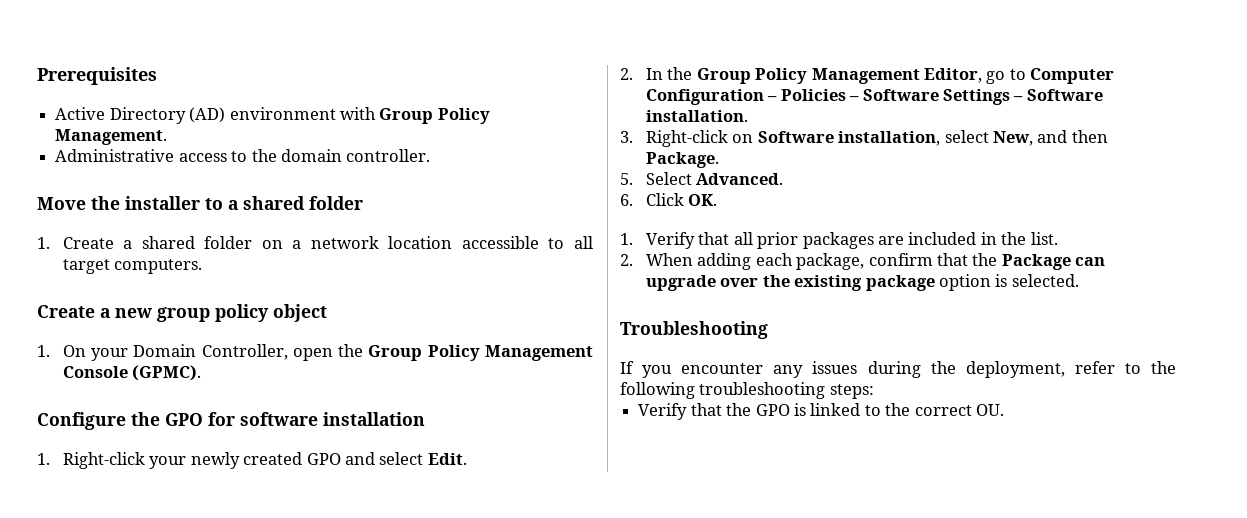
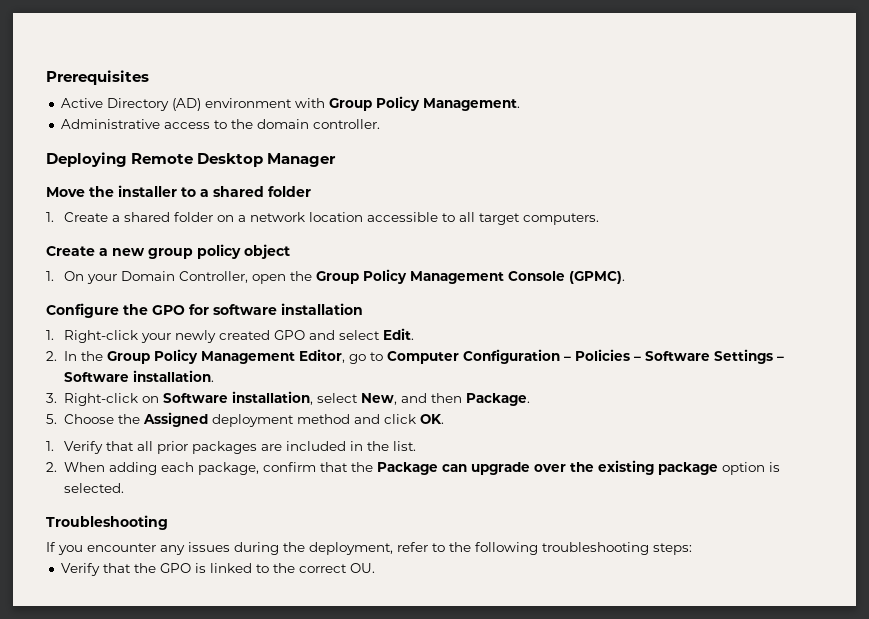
(431, 155) none -> [46,152,337,167] // Deploying Remote Desktop Manager
[645,172,784,185] [620,193,684,206] Select Advanced. // 6. Click -> [64,412,417,427] Choose the Assigned deployment method and click

